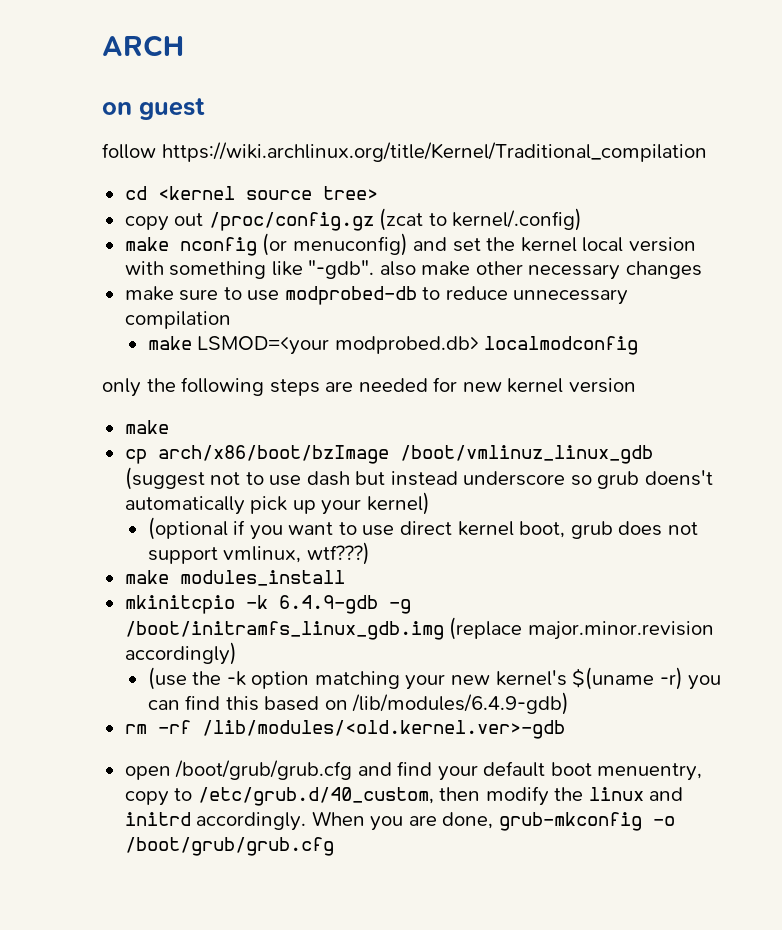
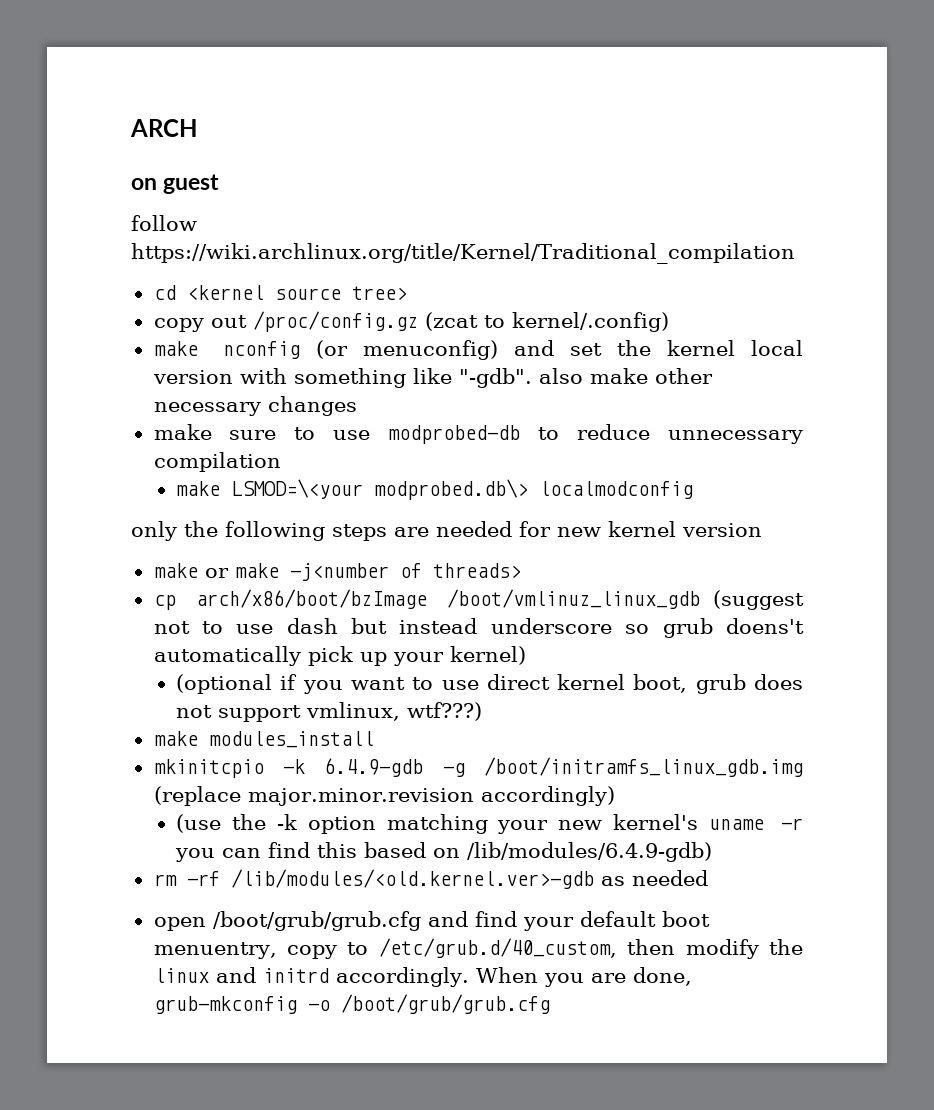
[197,336,479,355] LSMOD=<your modprobed.db> -> [231,479,529,500] LSMOD=\<your modprobed.db\>
(169, 427) none -> [204,563,521,581] or make -j<number of threads>
[572,667,683,690] $(uname -r) -> [708,818,803,830] uname -r
(565, 729) none -> [600,870,708,886] as needed

